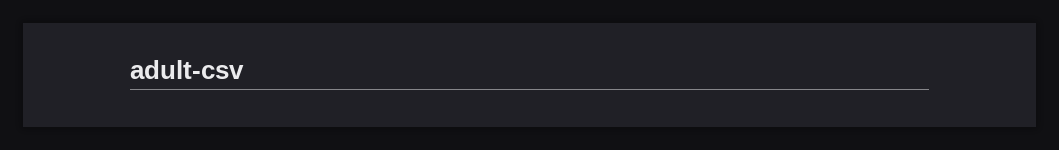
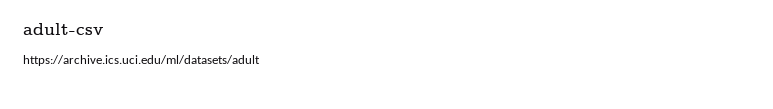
(244, 69) none -> [23,55,260,66] // https://archive.ics.uci.edu/ml/datasets/adult

